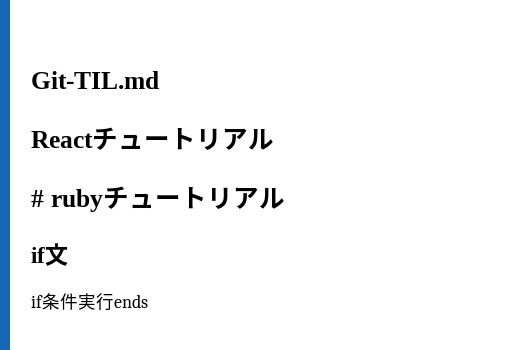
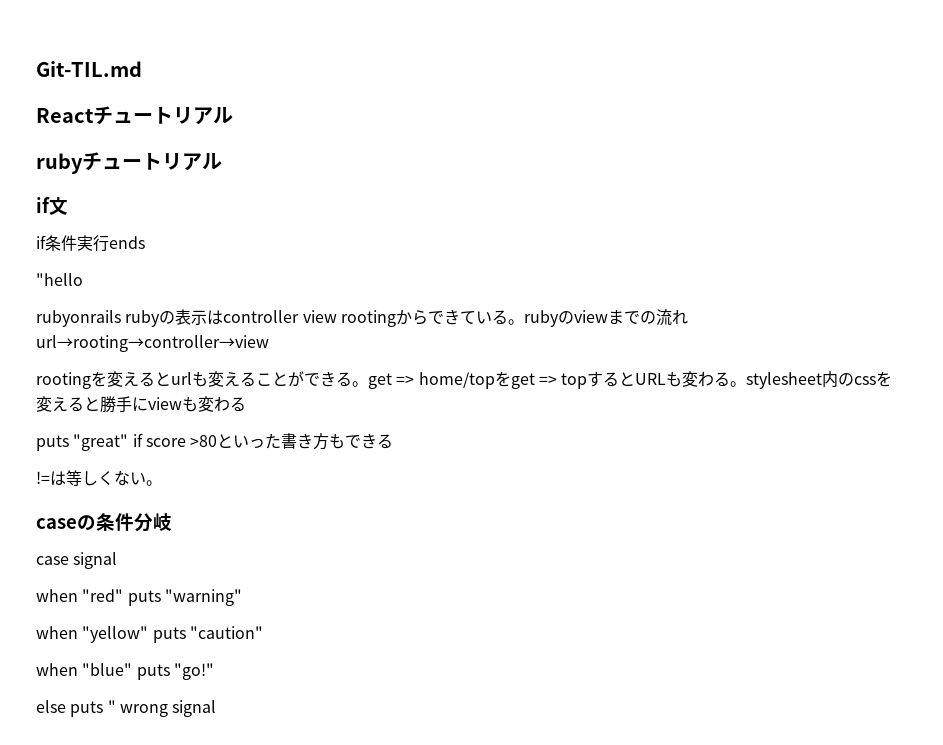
[31,190,44,207] # -> (233, 115) none
(148, 301) none -> [36,273,83,286] [36,309,688,327] [36,335,269,352] [36,371,893,389] [36,396,246,413] [36,433,394,451] [36,470,162,486] [36,513,172,532] [36,552,118,569] [36,589,242,606] [36,626,263,643] [36,663,214,680] [36,700,217,717] // "hello // rubyonrails rubyの表示はcontroller view rootingからできている。rubyのviewまでの流れurl→rooting→controller→view // rootingを変えるとurlも変えることができる。get => home/topをget => topするとURLも変わる。stylesheet内のcssを変えると勝手にviewも変わる // puts "great" if score >80といった書き方もできる // !=は等しくない。 // caseの条件分岐 // case signal // when "red" puts "warning" // when "yellow" puts "caution" // when "blue" puts "go!" // else puts " wrong signal

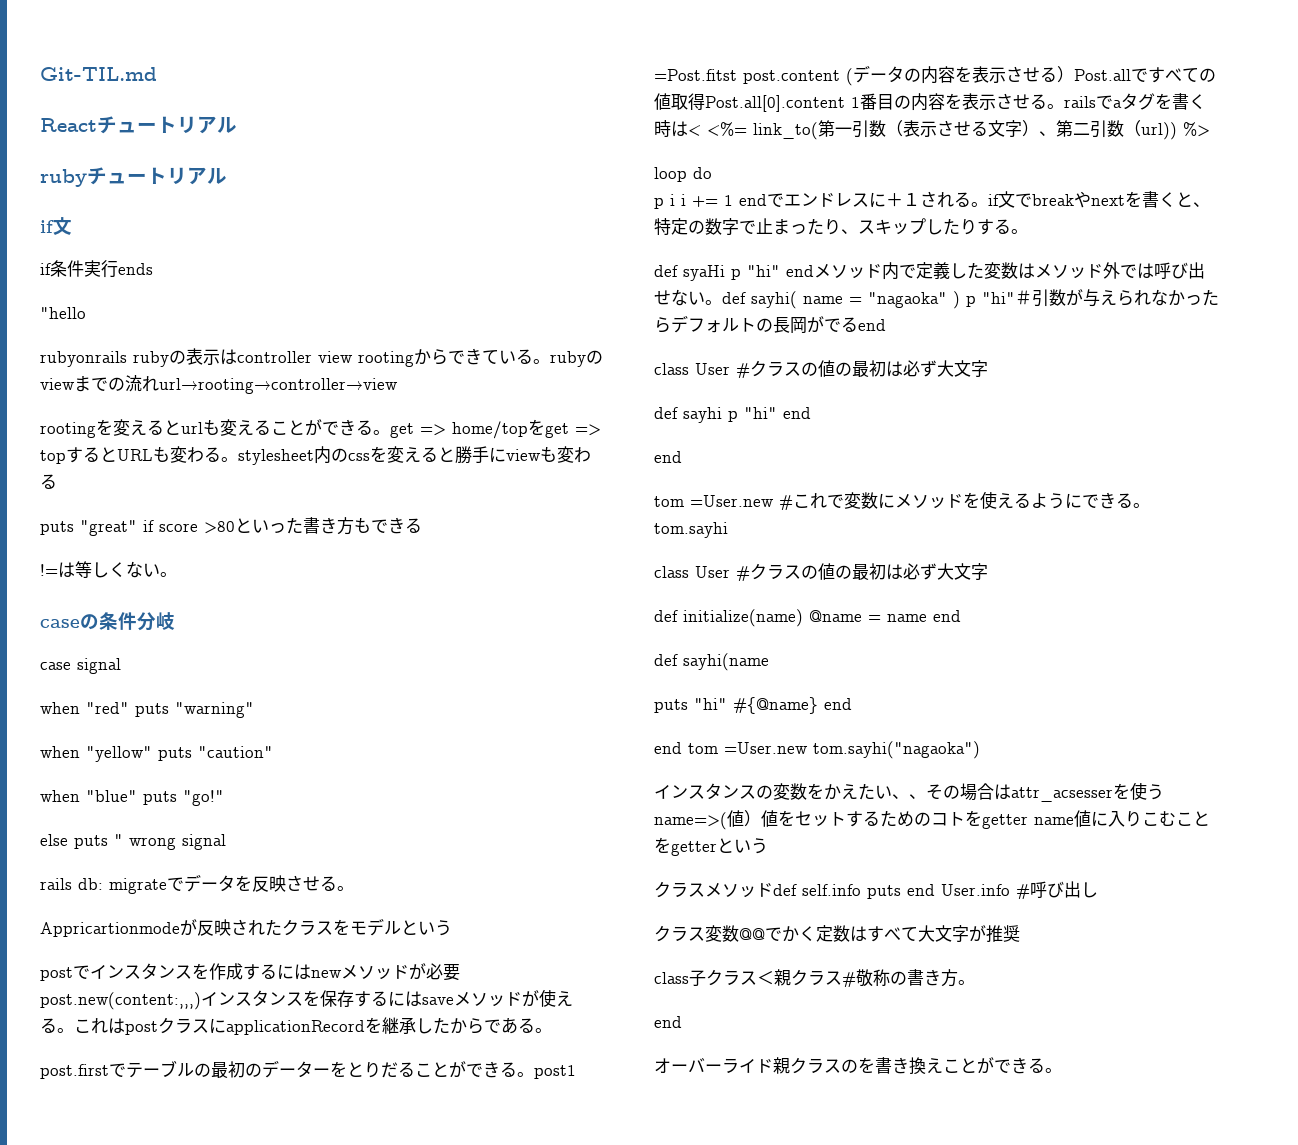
(217, 708) none -> [40,874,354,894] [40,918,452,937] [40,963,460,981] [40,989,573,1010] [40,1017,552,1035] [40,1060,576,1079] [654,65,1216,86] [654,93,1206,112] [654,120,1210,140] [654,167,712,182] [654,191,1210,209] [654,218,1028,235] [654,262,1205,281] [654,289,1219,309] [654,315,886,334] [654,360,988,378] [654,407,811,423] [654,451,682,463] [654,491,1150,510] [654,522,728,538] [654,563,988,581] [654,609,961,627] [654,653,769,671] [654,697,852,714] [654,741,980,759] [654,782,1164,802] [654,810,1210,830] [654,837,768,856] [654,881,1098,899] [654,925,1020,943] [654,969,975,987] [654,1016,682,1028] [654,1057,1062,1075] // rails db: migrateでデータを反映させる。 // Appricartionmodeが反映されたクラスをモデルという // postでインスタンスを作成するにはnewメソッドが必要post.new(content:,,,)インスタンスを保存するにはsaveメソッドが使える。これはpostクラスにapplicationRecordを継承したからである。 // post.firstでテーブルの最初のデーターをとりだることができる。post1 =Post.fitst post.content (データの内容を表示させる）Post.allですべての値取得Post.all[0].content 1番目の内容を表示させる。railsでaタグを書く時は< <%= link_to(第一引数（表示させる文字）、第二引数（url)) %> // loop do // p i i += 1 endでエンドレスに＋１される。if文でbreakやnextを書くと、特定の数字で止まったり、スキップしたりする。 // def syaHi p "hi" endメソッド内で定義した変数はメソッド外では呼び出せない。def sayhi( name = "nagaoka" ) p "hi"＃引数が与えられなかったらデフォルトの長岡がでるend // class User #クラスの値の最初は必ず大文字 // def sayhi p "hi" end // end // tom =User.new #これで変数にメソッドを使えるようにできる。tom.sayhi // class User #クラスの値の最初は必ず大文字 // def initialize(name) @name = name end // def sayhi(name // puts "hi" #{@name} end // end tom =User.new tom.sayhi("nagaoka") // インスタンスの変数をかえたい、、その場合はattr_acsesserを使うname=>(値）値をセットするためのコトをgetter name値に入りこむことをgetterという // クラスメソッドdef self.info puts end User.info #呼び出し // クラス変数@@でかく定数はすべて大文字が推奨 // class子クラス＜親クラス#敬称の書き方。 // end // オーバーライド親クラスのを書き換えことができる。

